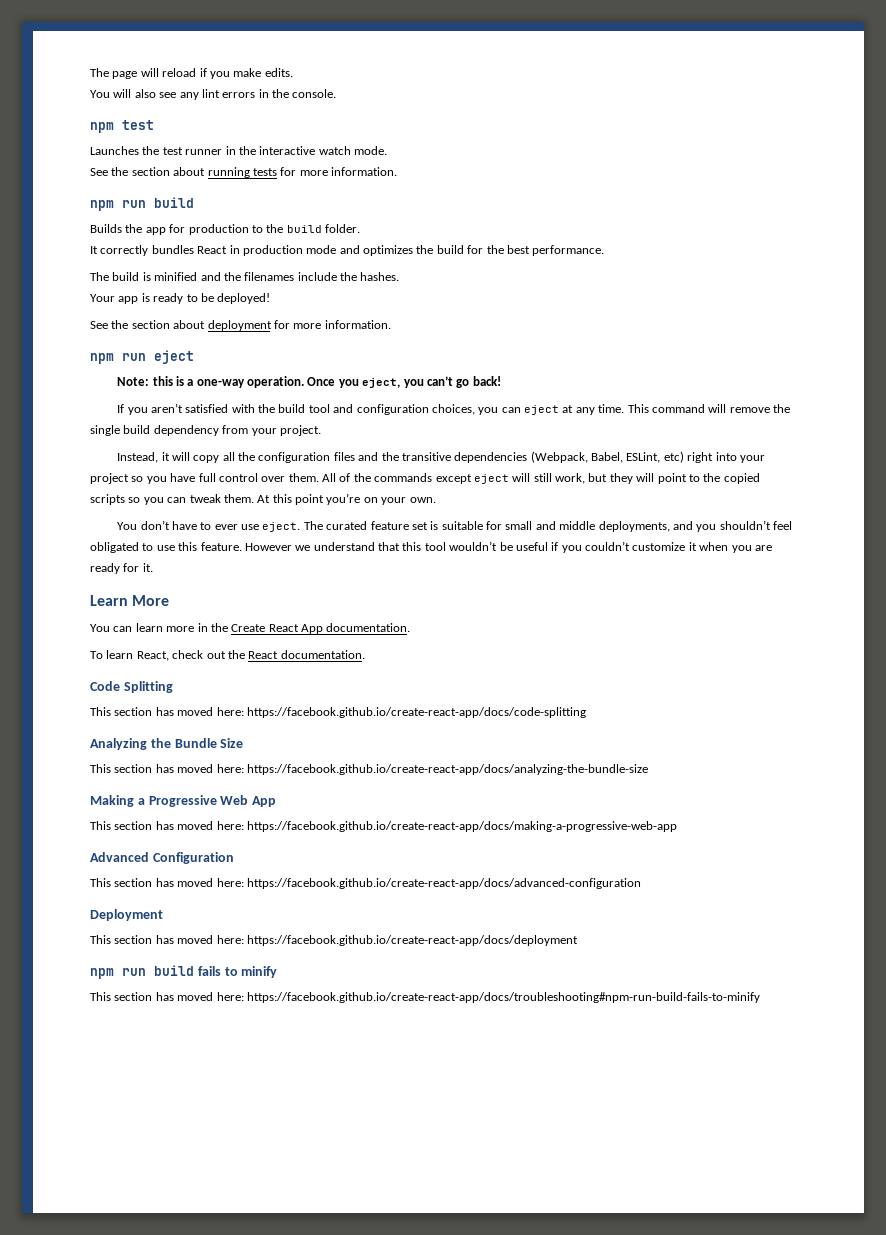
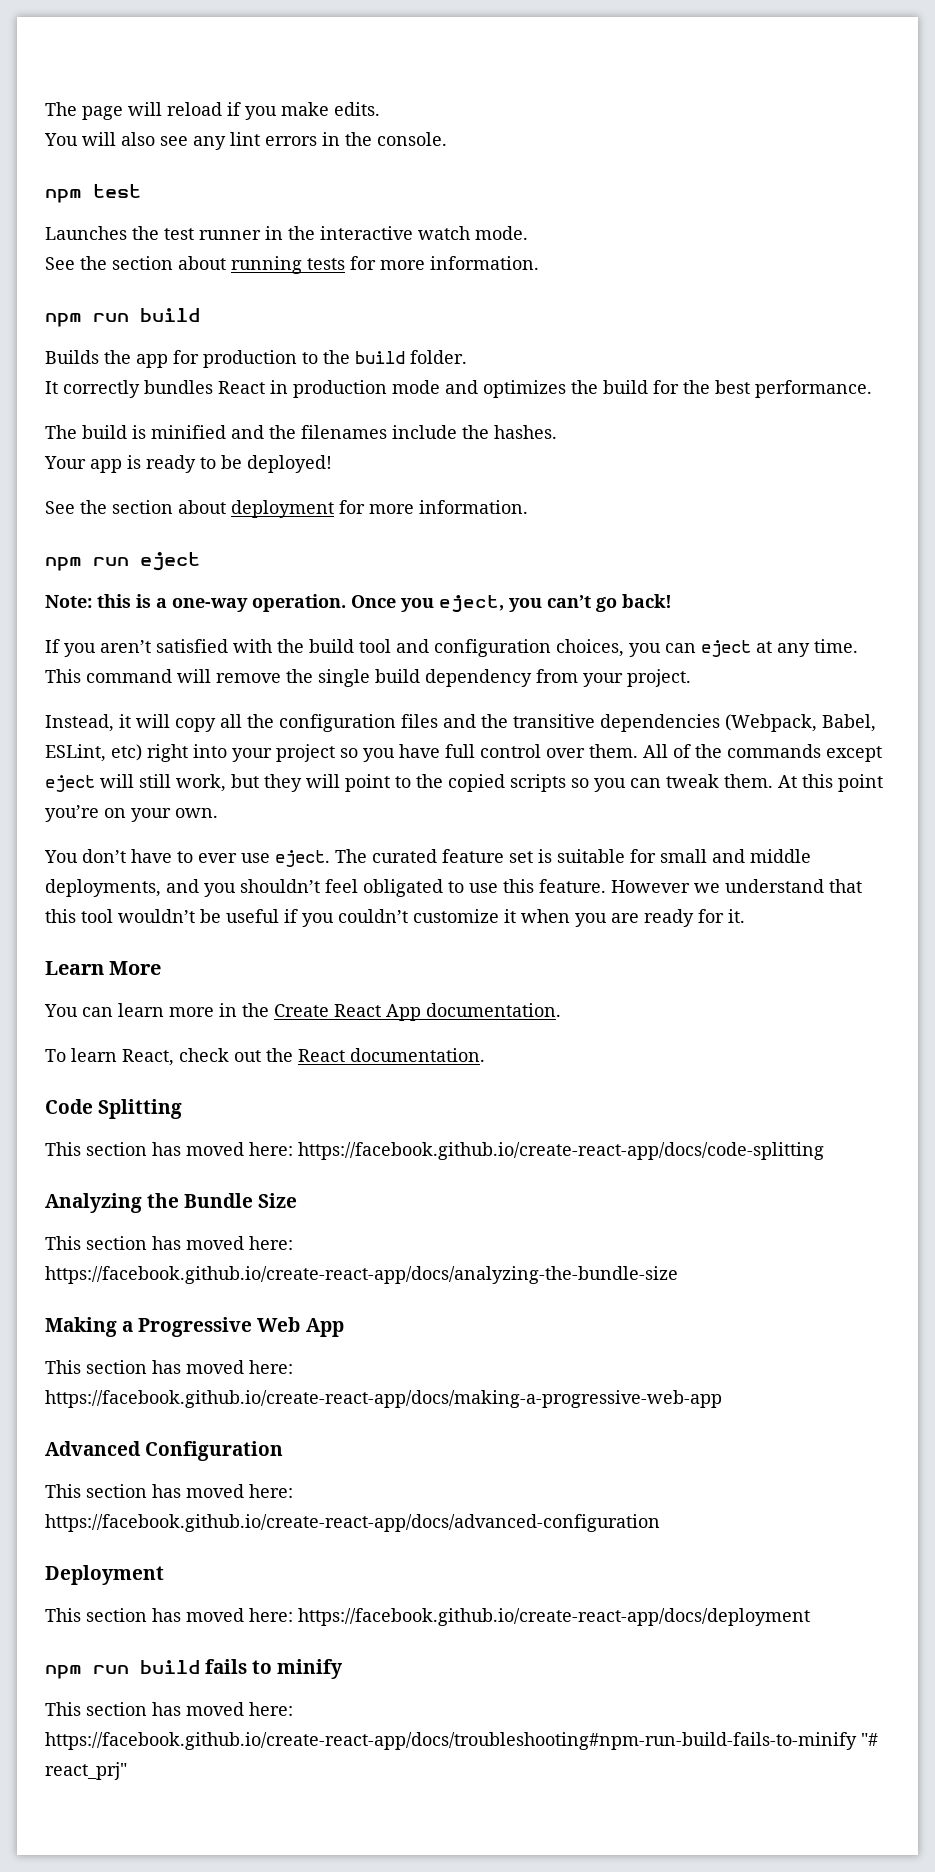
(760, 997) none -> [861,1733,878,1746] [45,1762,127,1780] "# react_prj"

